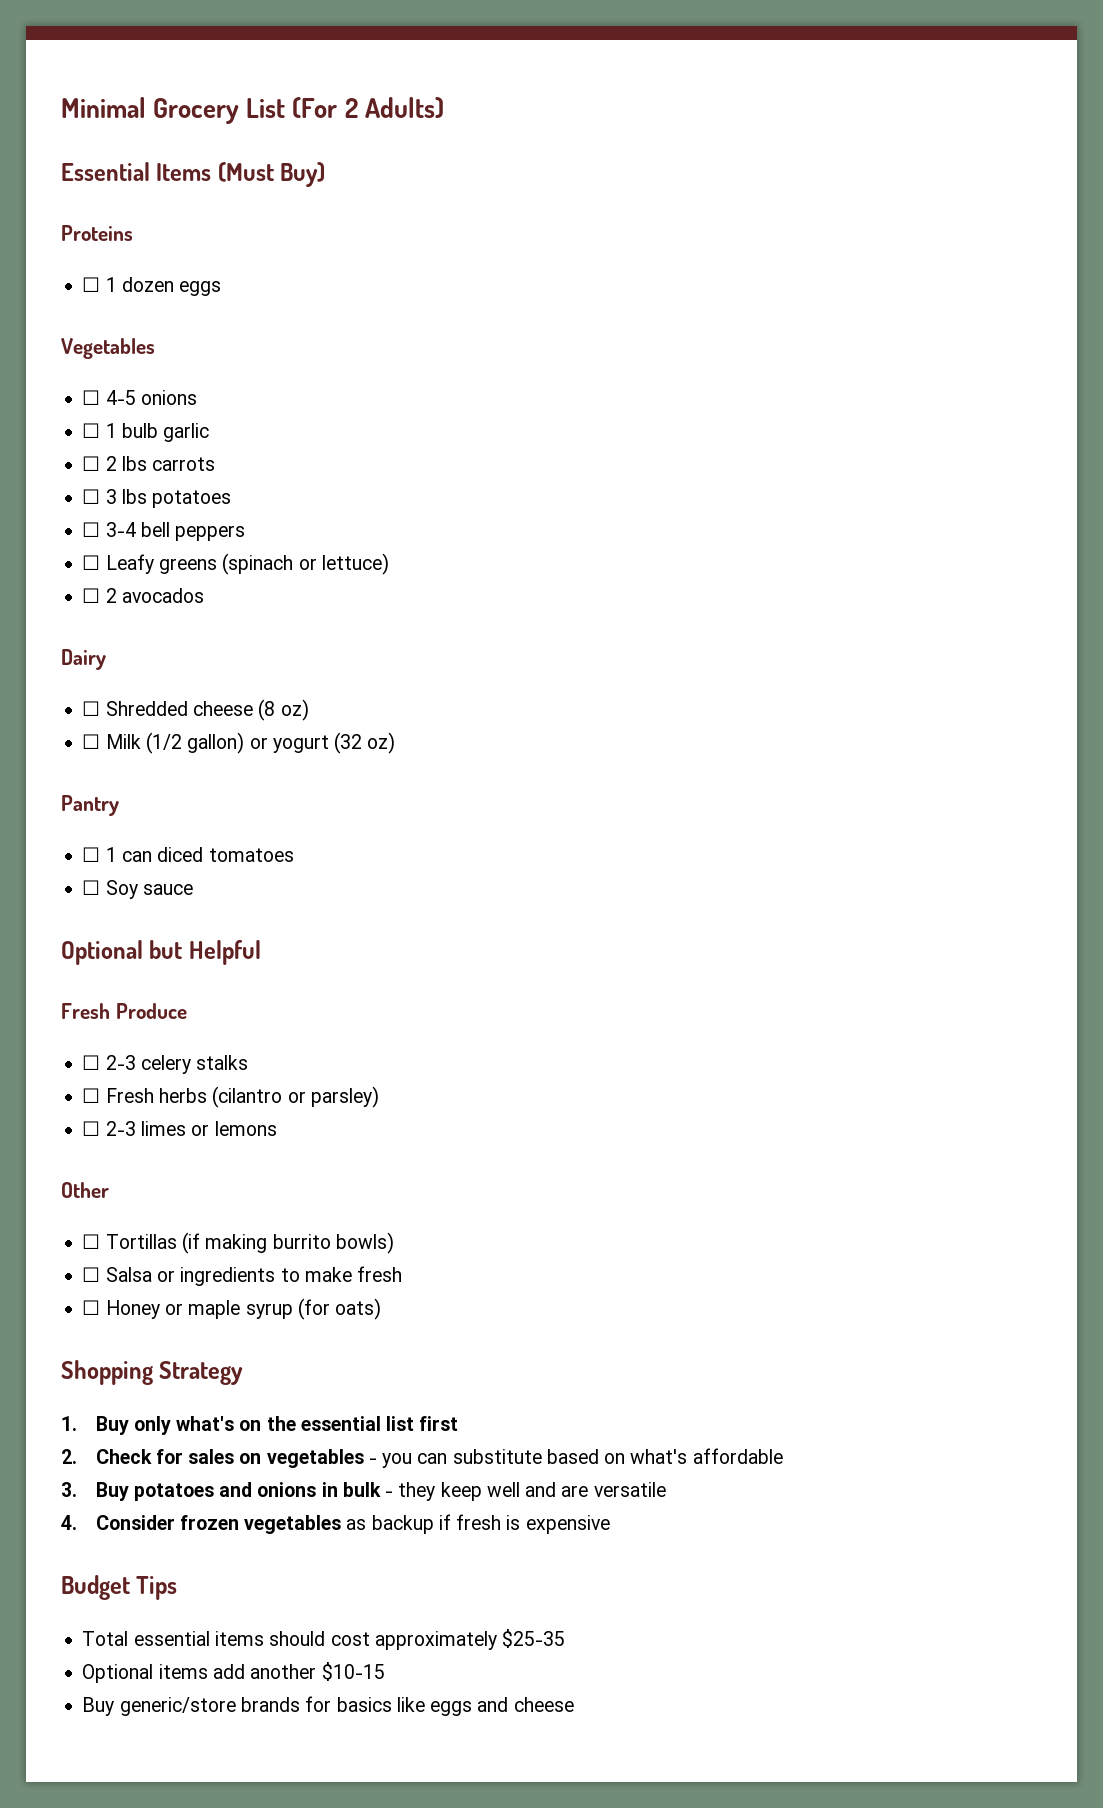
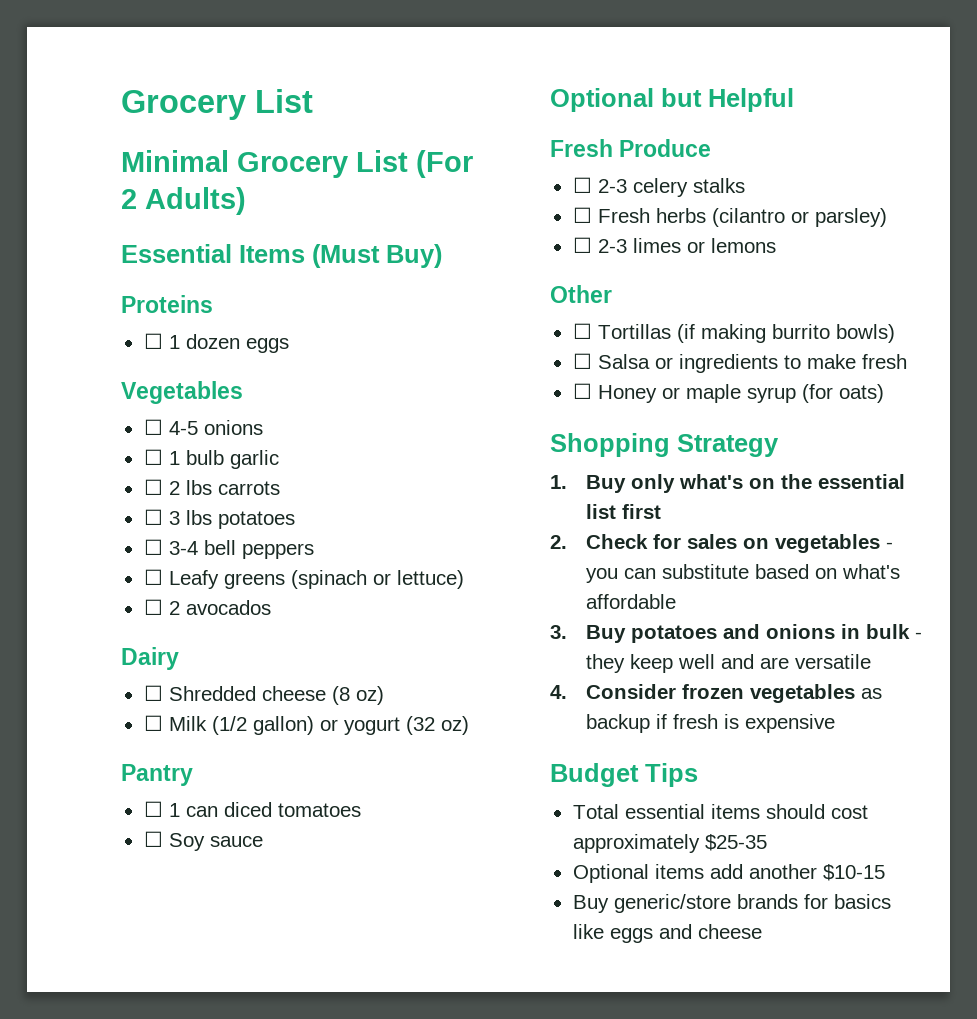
(61, 107) none -> [121,89,313,120] Grocery List //

